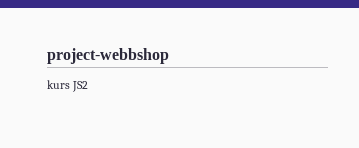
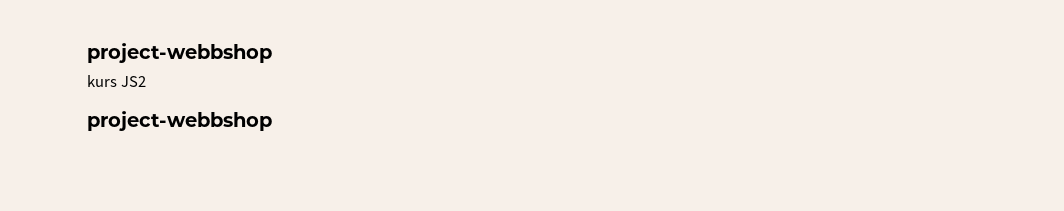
(89, 86) none -> [87,111,272,131] // project-webbshop

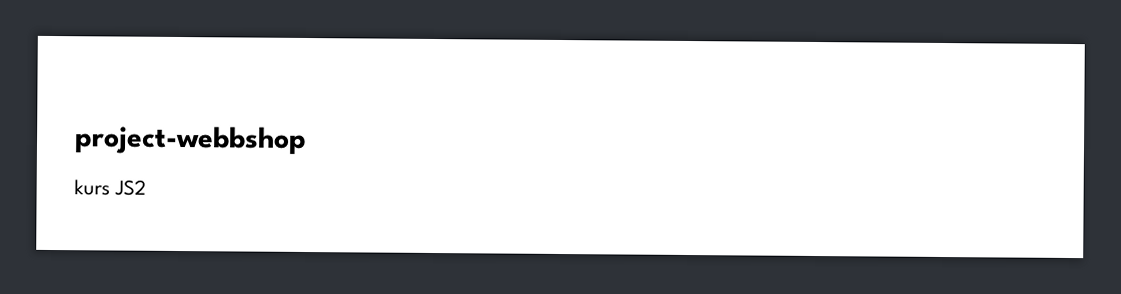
[87,111,272,131] // project-webbshop -> (146, 187) none

